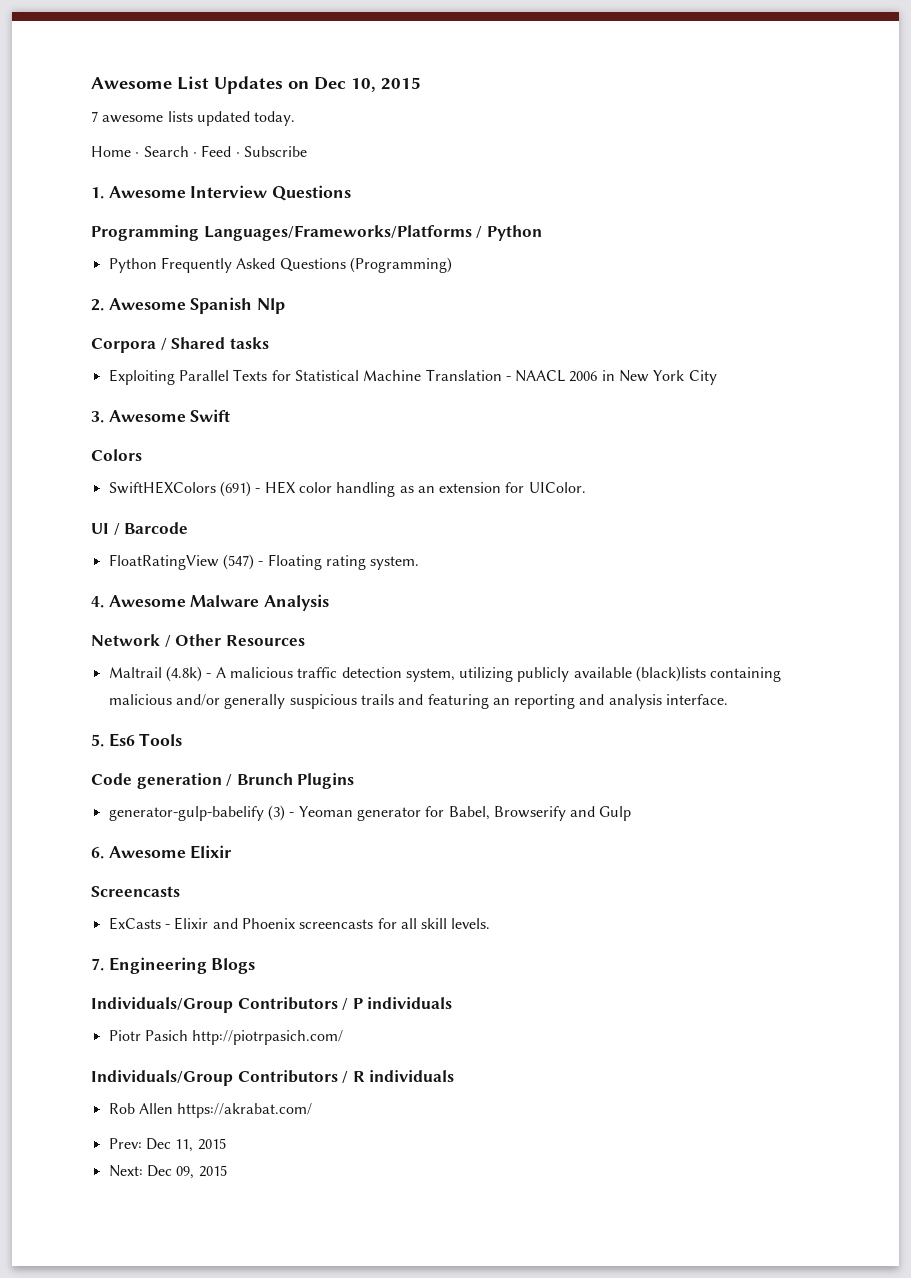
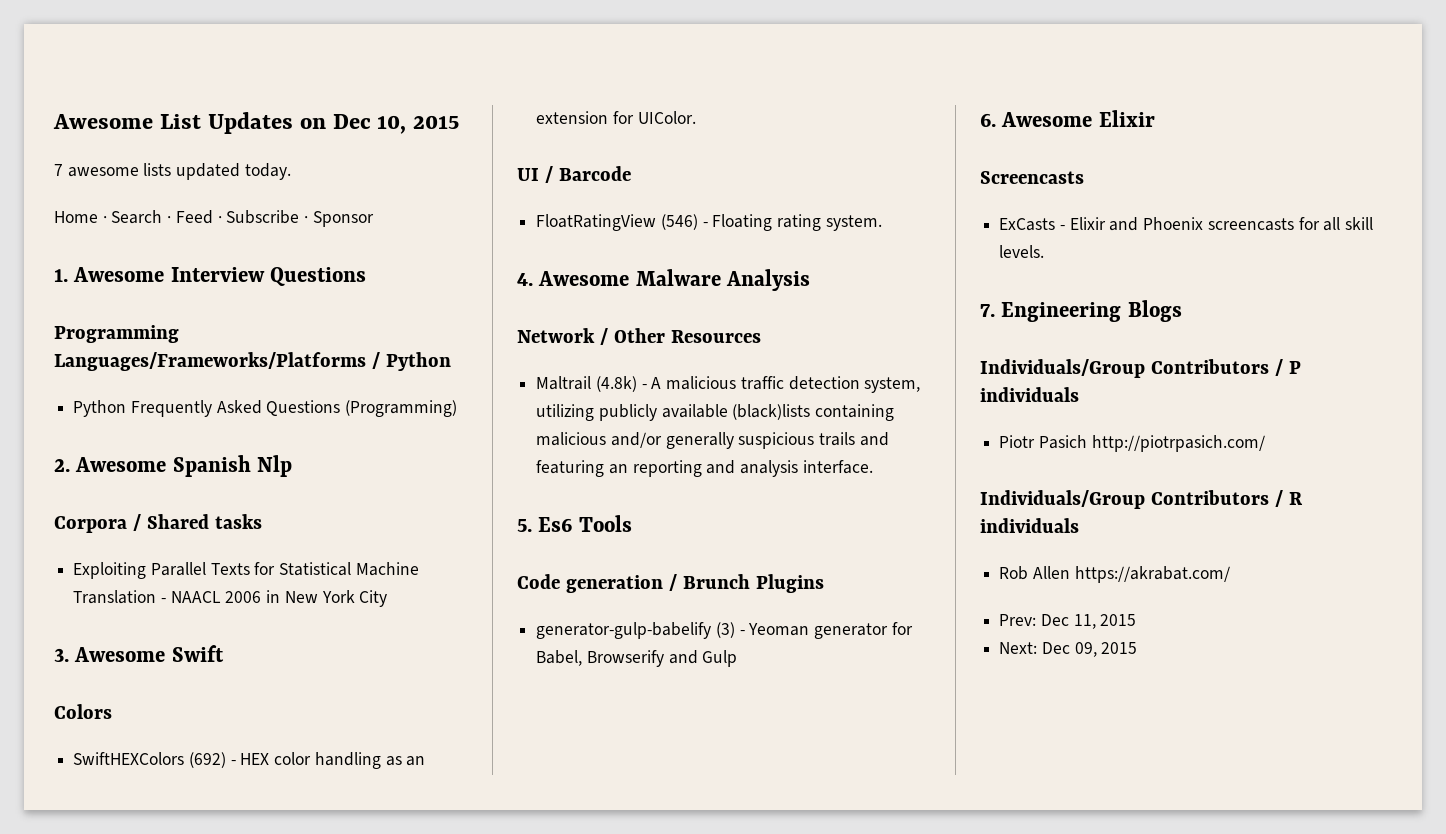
(307, 151) none -> [304,211,374,227] · Sponsor
[219,481,251,497] (691) -> [188,752,226,768] (692)
[222,554,254,570] (547) -> [660,214,698,230] (546)

